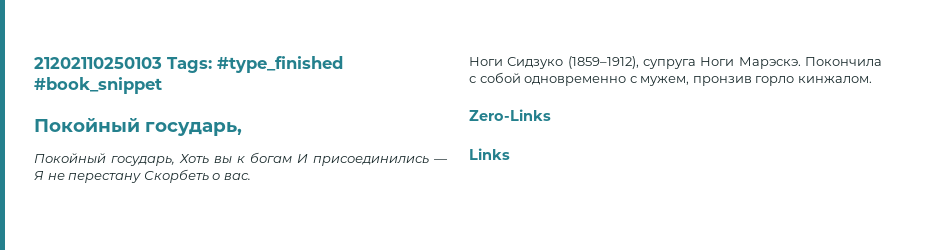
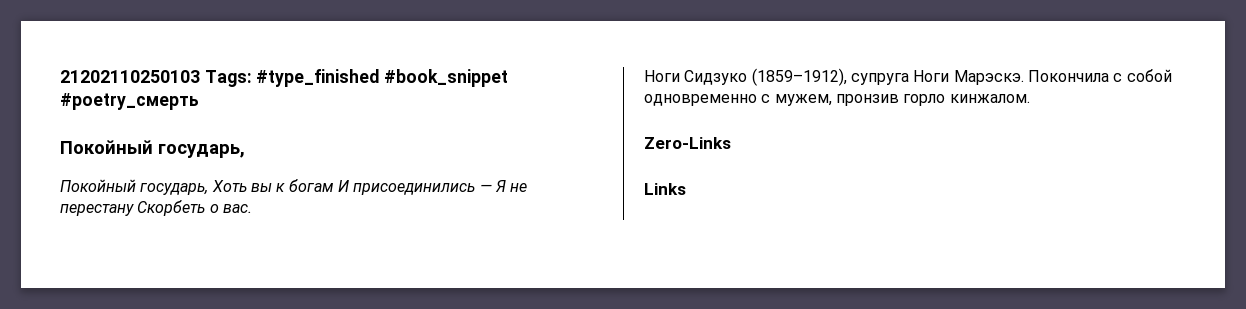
(162, 85) none -> [60,93,199,110] #poetry_смерть

